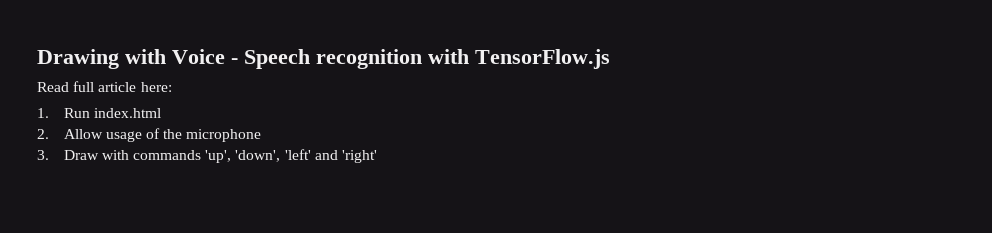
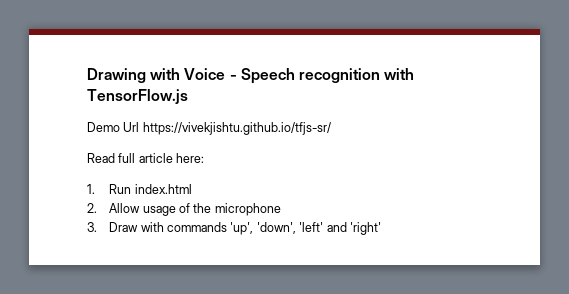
(610, 59) none -> [87,122,331,135] // Demo Url https://vivekjishtu.github.io/tfjs-sr/

